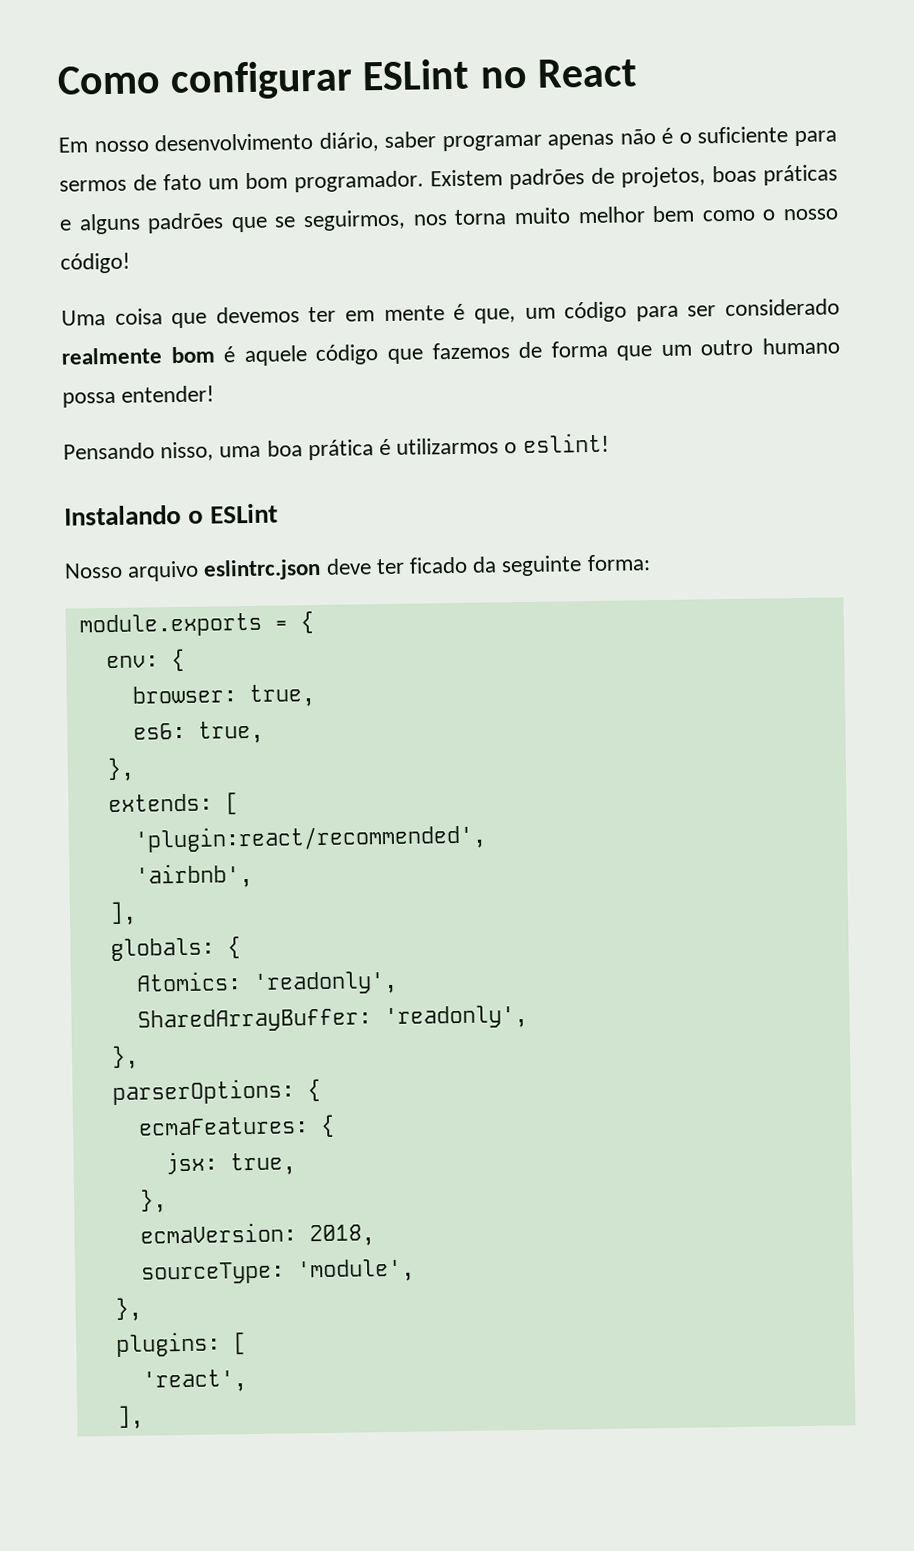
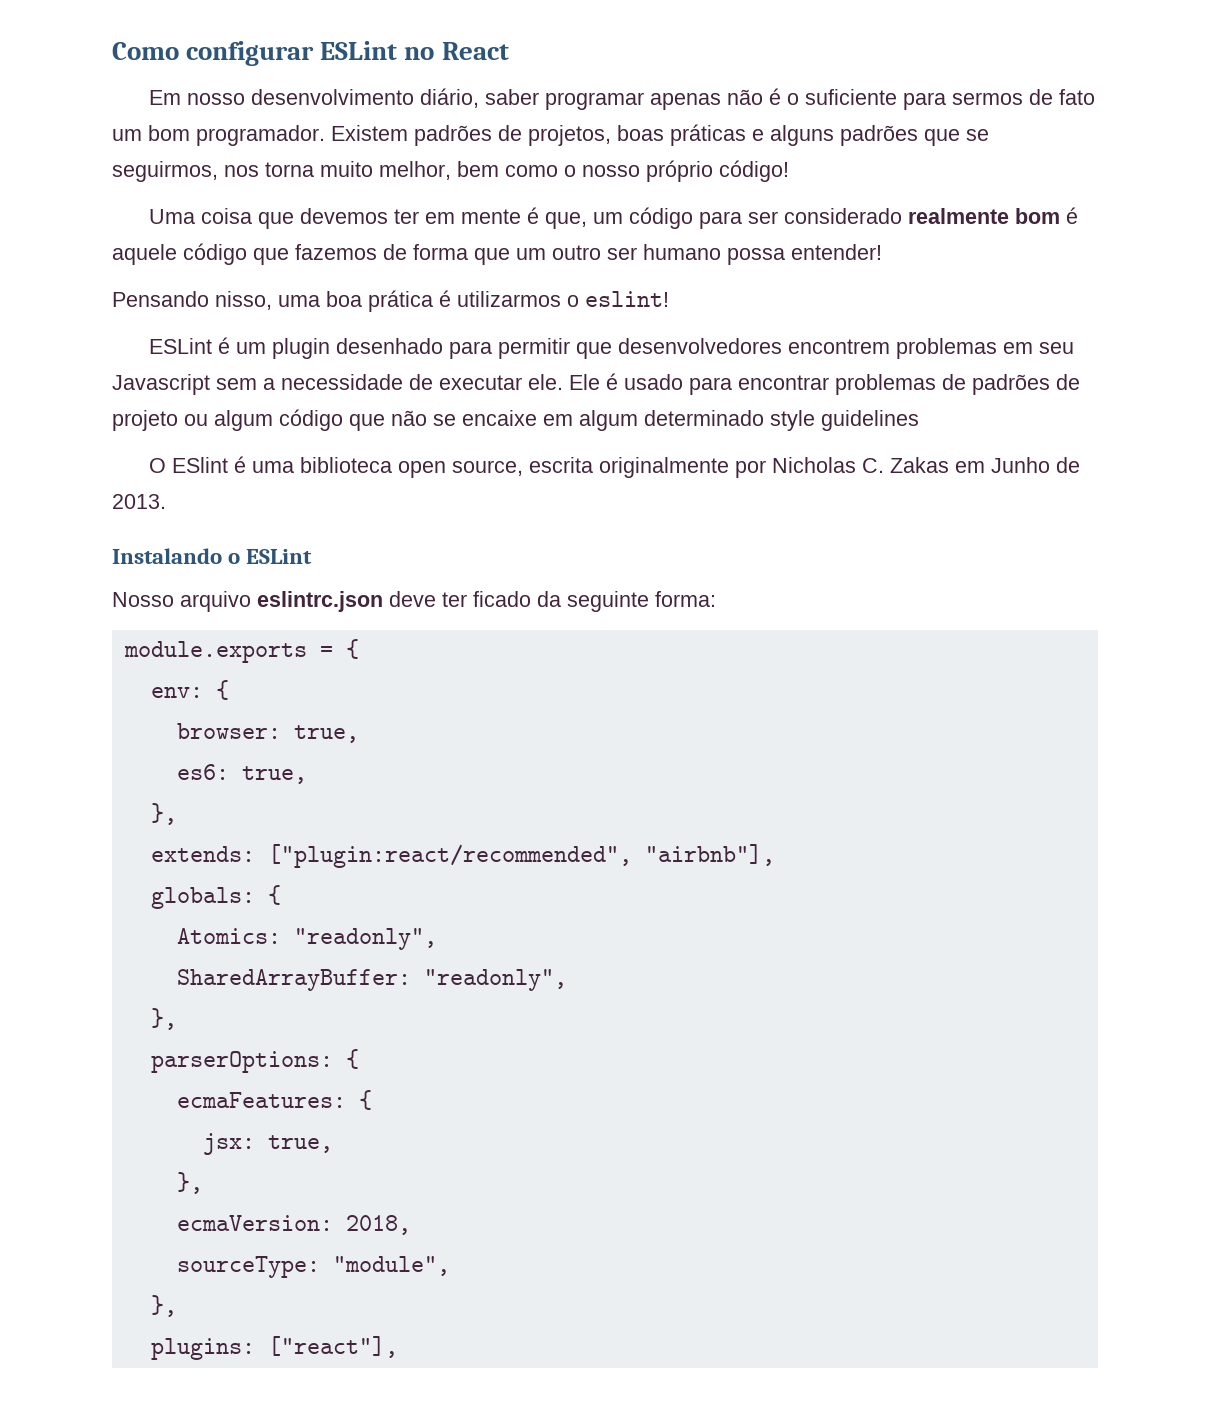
[577,206,646,224] melhor -> [379,161,451,180] melhor,
(839, 214) none -> [646,160,713,182] próprio
(754, 347) none -> [607,247,637,260] ser
(609, 443) none -> [149,337,1075,359] [112,373,1080,395] [112,409,919,431] [149,456,1081,478] [112,494,166,509] // ESLint é um plugin desenhado para permitir que desenvolvedores encontrem problemas em seu Javascript sem a necessidade de executar ele. Ele é usado para encontrar problemas de padrões de projeto ou algum código que não se encaixe em algum determinado style guidelines // O ESlint é uma biblioteca open source, escrita originalmente por Nicholas C. Zakas em Junho de 2013.
[224,792,239,815] [133,823,487,853] [134,862,253,889] [108,901,137,926] [ // 'plugin:react/recommended', // 'airbnb', // ], -> [267,844,775,868] ["plugin:react/recommended", "airbnb"],
[252,970,398,995] 'readonly', -> [293,928,437,950] "readonly",
[383,1005,528,1030] 'readonly', -> [423,969,567,991] "readonly",
[296,1258,415,1283] 'module', -> [332,1256,450,1276] "module",
[232,1332,247,1355] [141,1369,247,1393] [116,1405,144,1430] [ // 'react', // ], -> [267,1336,398,1358] ["react"],

